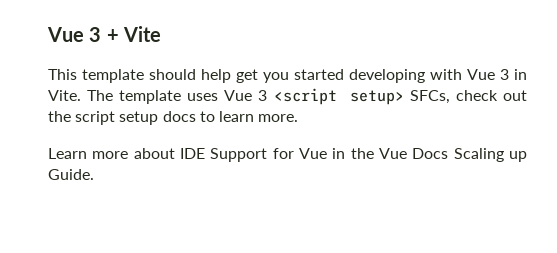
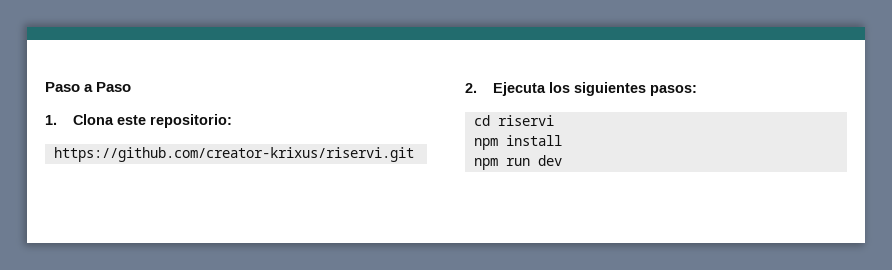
[47,26,161,42] [48,69,527,83] [48,88,527,105] [48,111,299,125] [48,148,527,162] [48,169,94,180] Vue 3 + Vite // This template should help get you started developing with Vue 3 in Vite. The template uses Vue 3 <script setup> SFCs, check out the script setup docs to learn more. // Learn more about IDE Support for Vue in the Vue Docs Scaling up Guide. -> [45,82,132,92] [45,114,232,128] [53,147,414,162] [465,82,697,96] [473,115,554,126] [473,135,562,150] [473,155,562,170] Paso a Paso // 1. Clona este repositorio: // https://github.com/creator-krixus/riservi.git // 2. Ejecuta los siguientes pasos: // cd riservi // npm install // npm run dev

